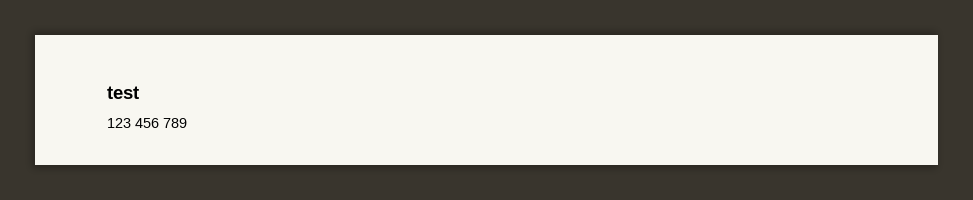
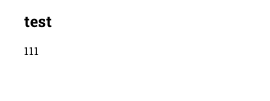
[107,118,187,128] 123 456 789 -> [24,47,39,55] 111

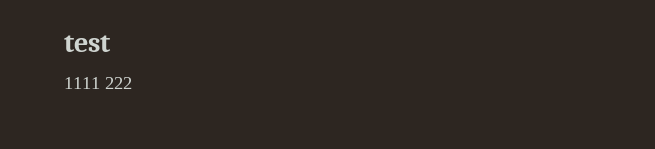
[24,47,39,55] 111 -> [64,77,132,89] 1111 222

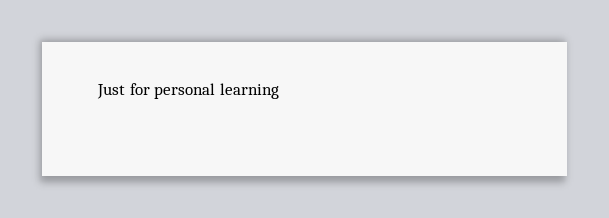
[64,35,111,52] [64,77,132,89] test // 1111 222 -> [97,83,279,99] Just for personal learning

